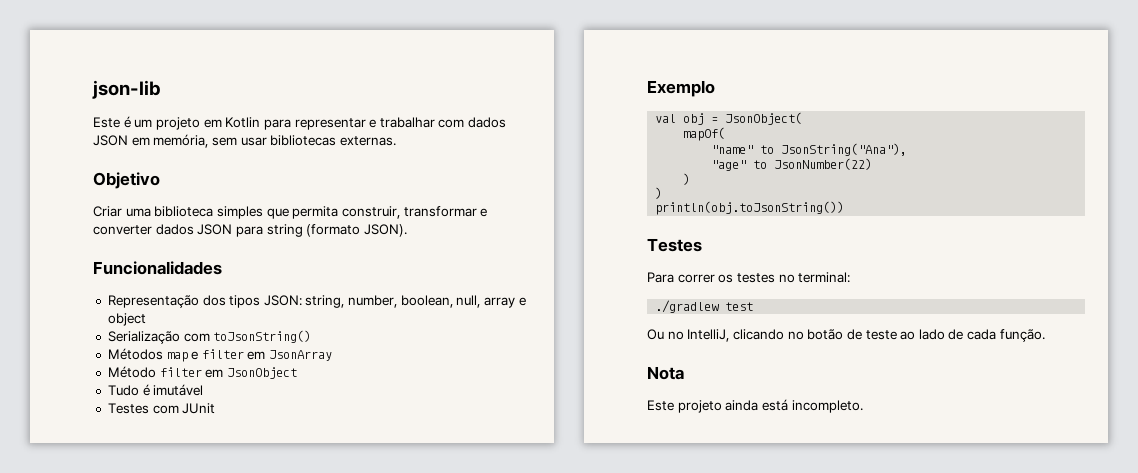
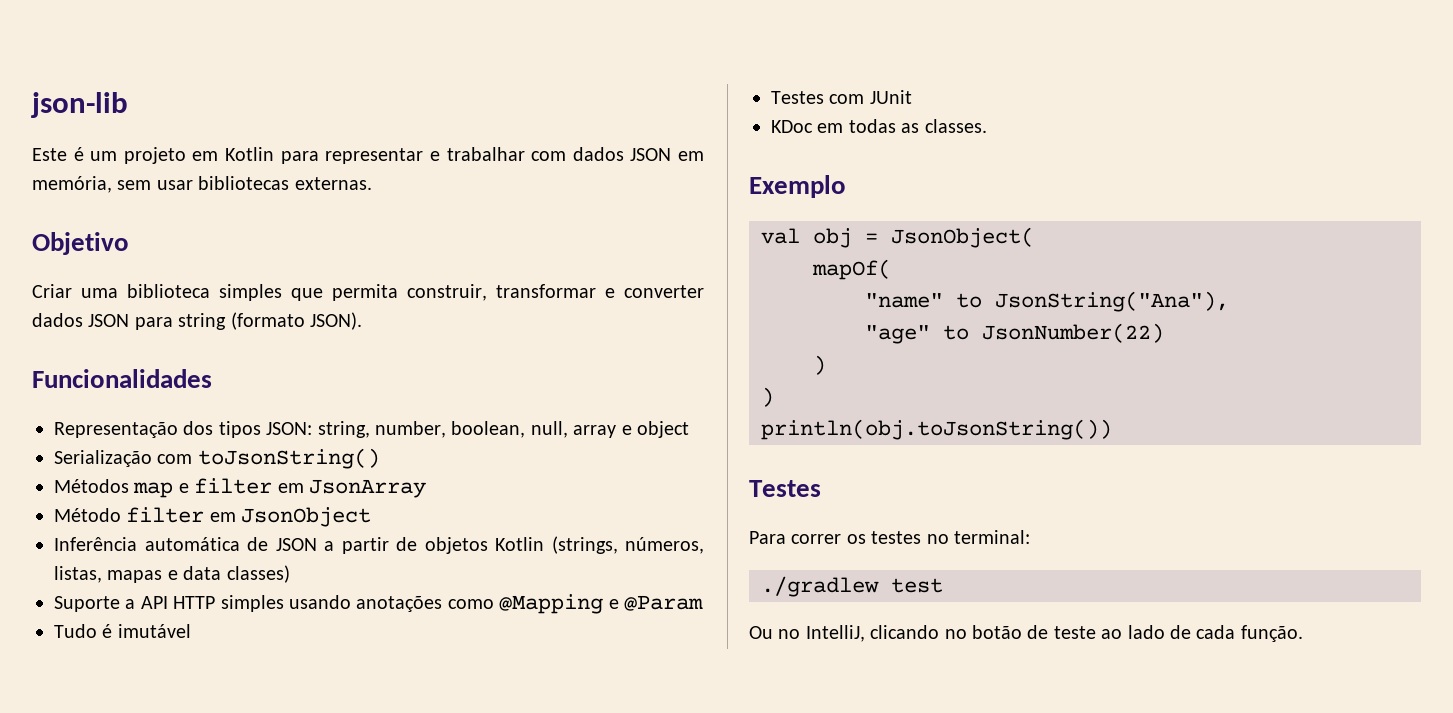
(297, 373) none -> [54,536,704,554] [54,565,290,583] [54,594,703,614] // Inferência automática de JSON a partir de objetos Kotlin (strings, números, listas, mapas e data classes) // Suporte a API HTTP simples usando anotações como @Mapping e @Param
(216, 408) none -> [771,119,987,133] // KDoc em todas as classes.
[647,366,684,380] [647,399,863,413] // Nota // Este projeto ainda está incompleto. -> (1303, 633) none

